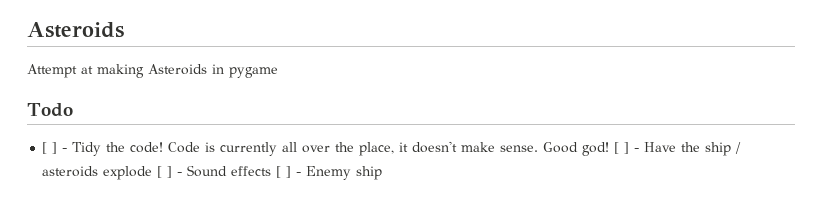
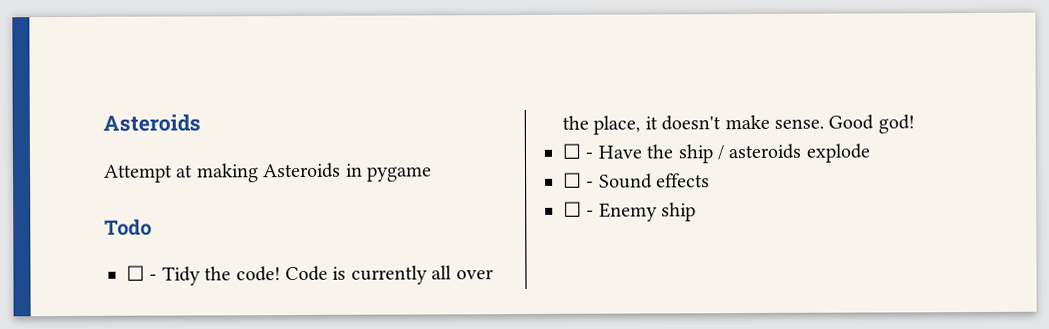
[42,142,58,154] [ ] -> [126,265,145,281] ☐
[614,142,630,154] [ ] -> [562,143,581,159] // ☐
[157,166,173,178] [ ] -> [563,172,582,188] // ☐
[276,166,292,178] [ ] -> [563,201,582,217] // ☐

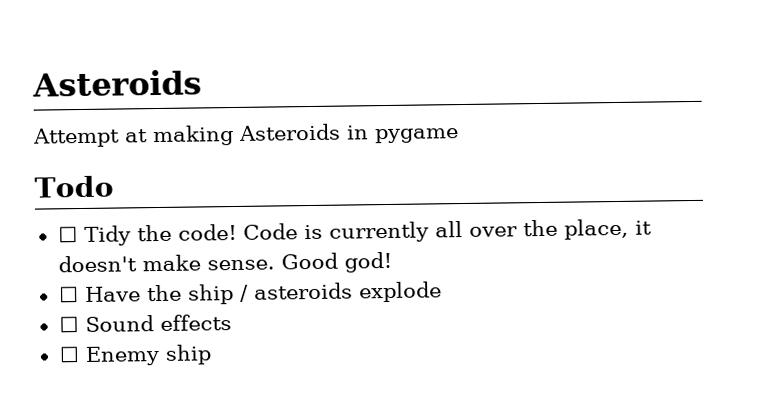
[149,274,158,281] - -> (78, 234) none
[585,152,594,159] - -> (79, 294) none
[586,181,595,188] - -> (79, 324) none
[586,210,595,217] - -> (80, 354) none

